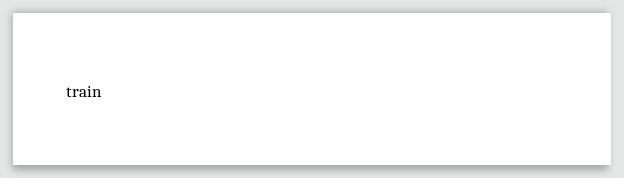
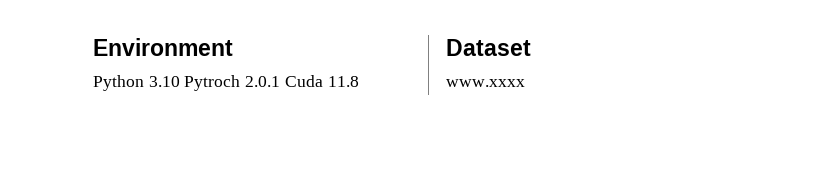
[66,86,102,97] train -> [93,38,233,56] [93,75,359,91] [446,39,531,56] [446,79,525,87] Environment // Python 3.10 Pytroch 2.0.1 Cuda 11.8 // Dataset // www.xxxx

